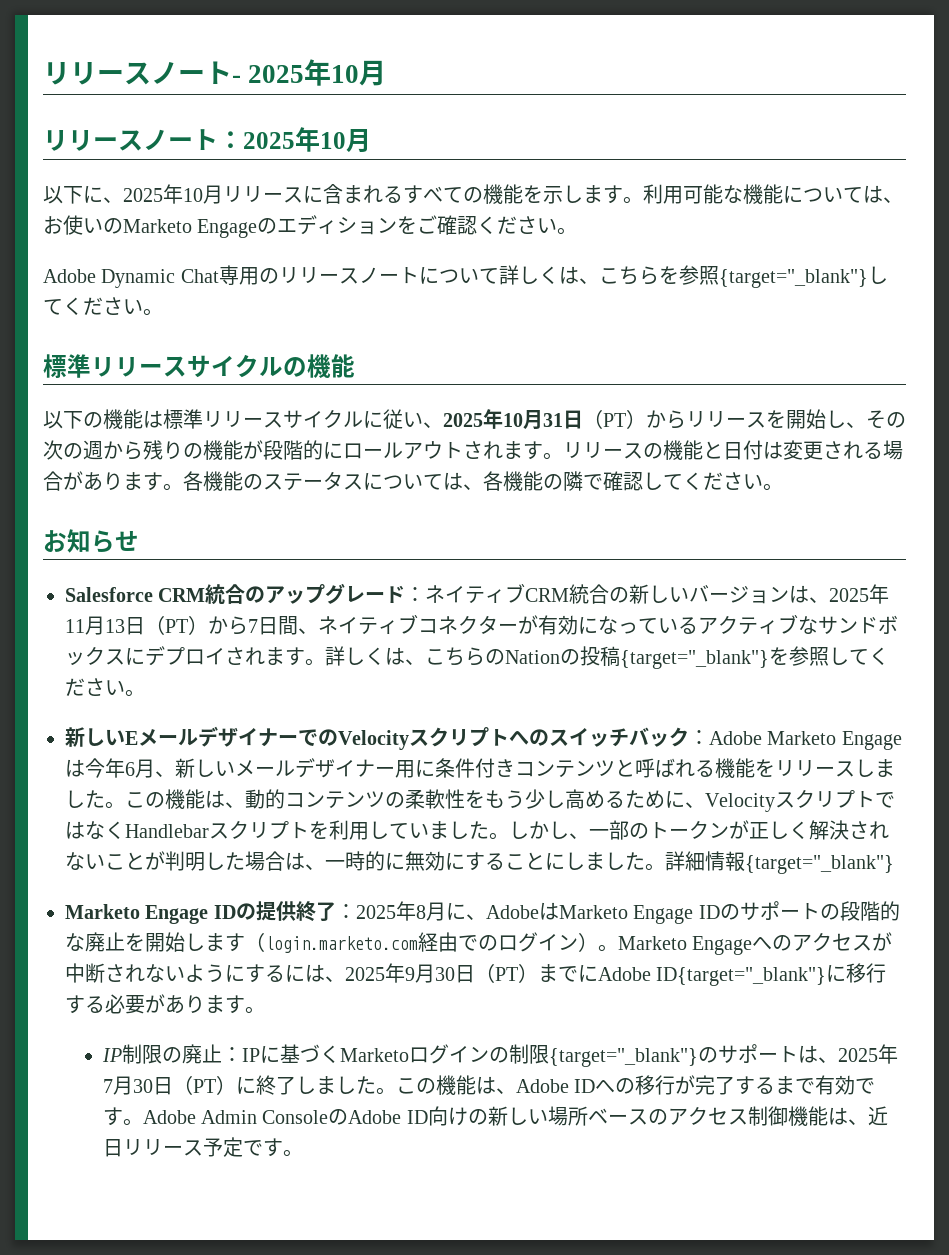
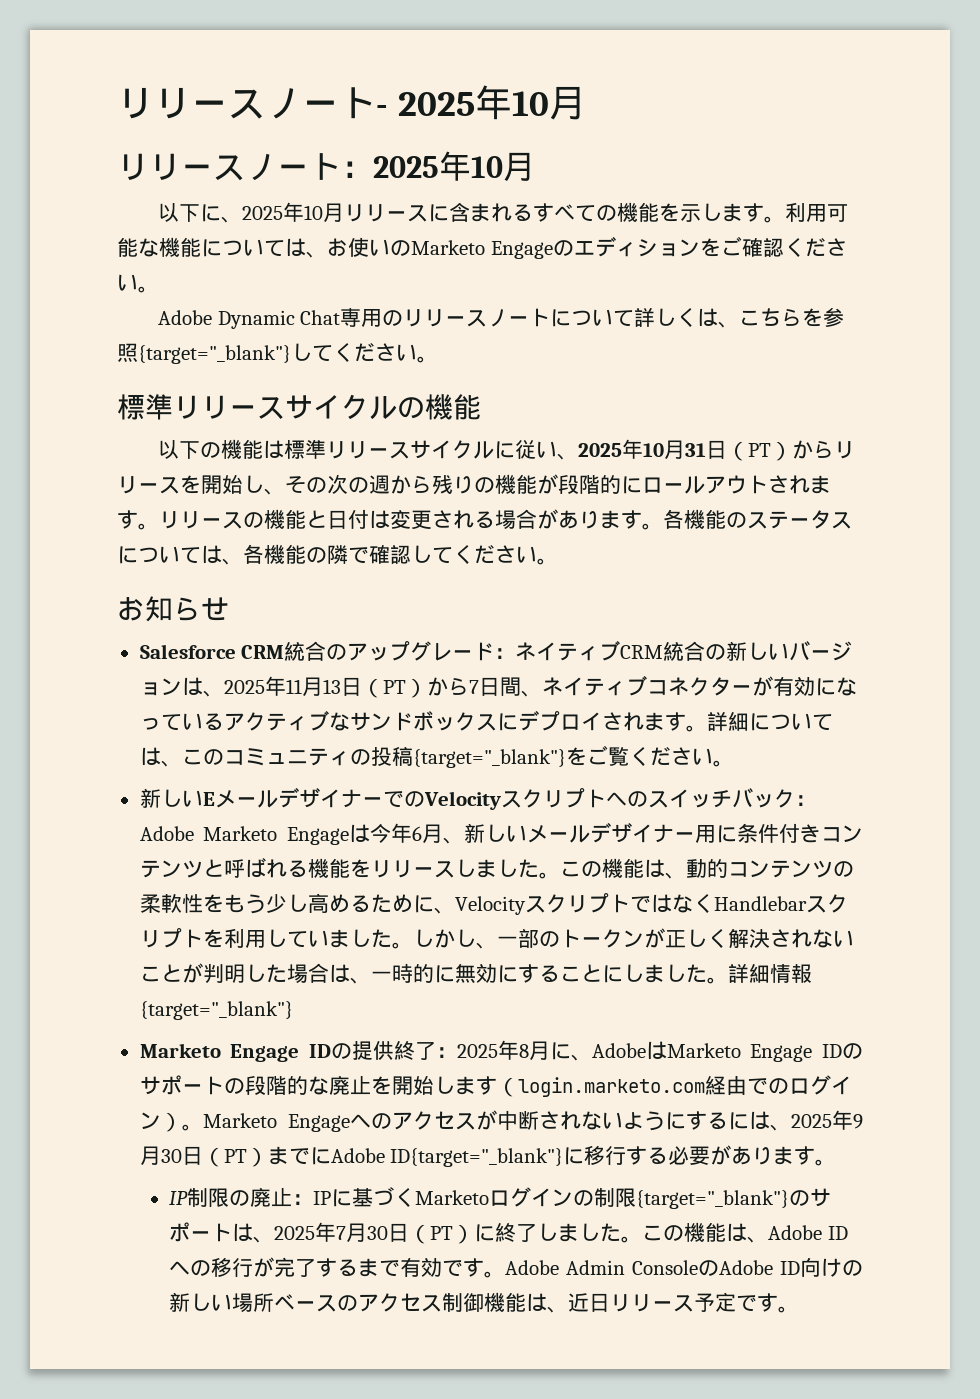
[345,647,560,666] しくは、こちらのNation -> [727,712,833,731] [139,747,350,767] 細については、このコミュニティ
[789,646,869,666] 参照して -> [586,745,629,766] ご覧

